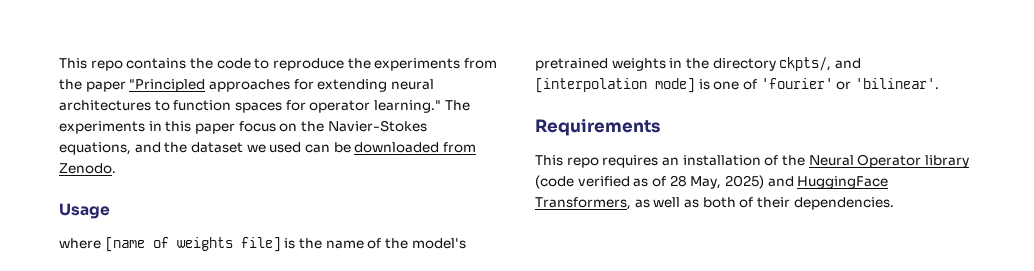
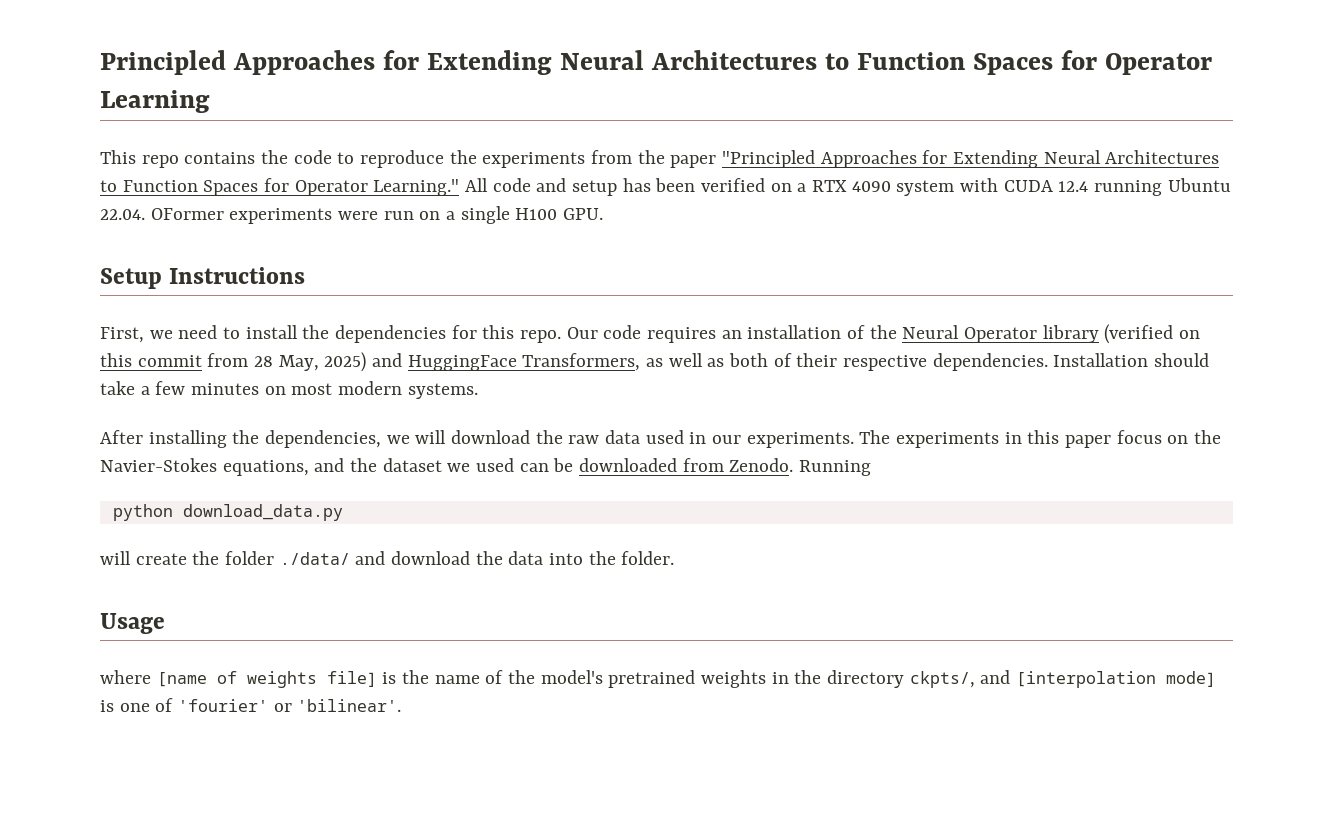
(59, 63) none -> [100,50,1212,75] [100,90,210,113] Principled Approaches for Extending Neural Architectures to Function Spaces for Operator Learning //
[208,79,434,92] [59,100,441,113] approaches for extending neural architectures to function spaces for operator learning." -> [820,150,1220,168] [100,178,1231,196] [100,206,604,224] [100,267,306,289] [100,324,1201,344] [100,352,1210,372] [100,381,478,399] [100,430,854,448] Approaches for Extending Neural Architectures to Function Spaces for Operator Learning." All code and setup has been verified on a RTX 4090 system with CUDA 12.4 running Ubuntu 22.04. OFormer experiments were run on a single H100 GPU. // Setup Instructions // First, we need to install the dependencies for this repo. Our code requires an installation of the Neural Operator library (verified on this commit from 28 May, 2025) and HuggingFace Transformers, as well as both of their respective dependencies. Installation should take a few minutes on most modern systems. // After installing the dependencies, we will download the raw data used in our experiments.
(116, 168) none -> [799,460,872,476] [112,504,343,521] [100,551,675,565] Running // python download_data.py // will create the folder ./data/ and download the data into the folder.
[535,118,660,136] [535,154,969,168] [535,175,889,189] [535,197,894,210] // Requirements // This repo requires an installation of the Neural Operator library (code verified as of 28 May, 2025) and HuggingFace Transformers, as well as both of their dependencies. -> (402, 705) none

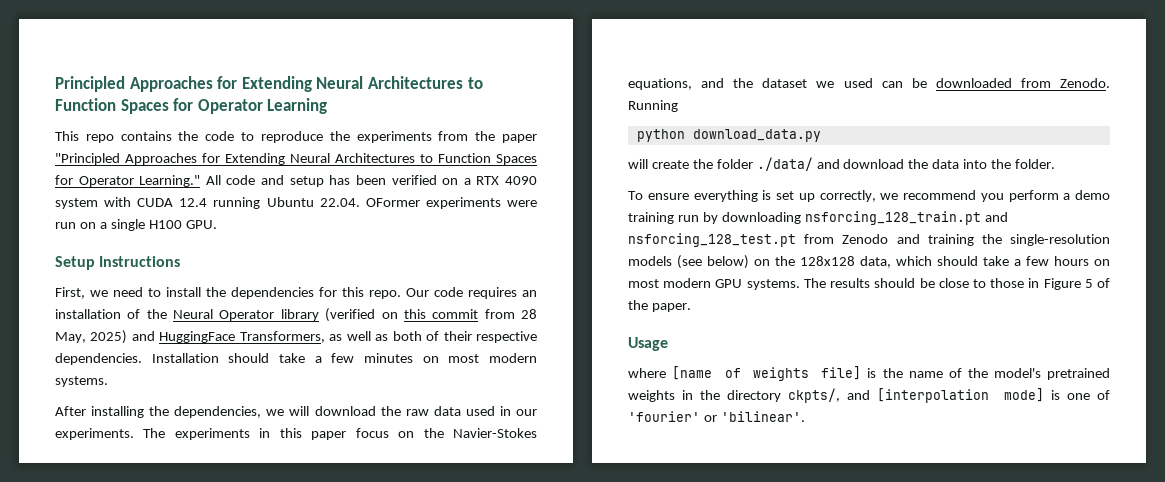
(675, 558) none -> [628,190,1110,202] [628,211,1008,225] [628,233,1110,247] [628,255,1110,269] [628,278,1110,290] [628,300,691,312] // To ensure everything is set up correctly, we recommend you perform a demo training run by downloading nsforcing_128_train.pt and nsforcing_128_test.pt from Zenodo and training the single-resolution models (see below) on the 128x128 data, which should take a few hours on most modern GPU systems. The results should be close to those in Figure 5 of the paper.

